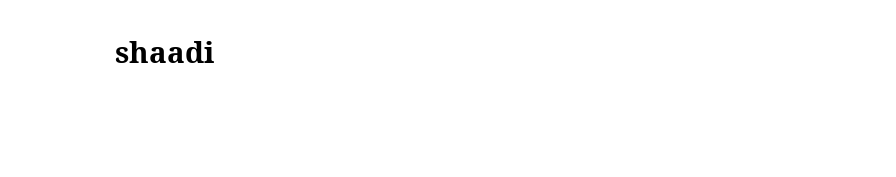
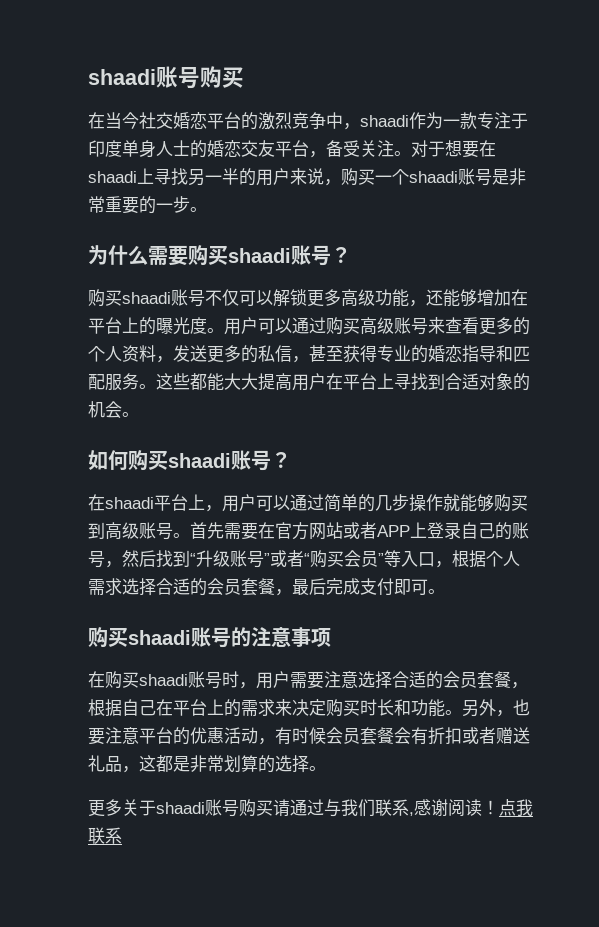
[115,41,214,63] shaadi -> [88,66,244,89] [88,112,528,130] [88,140,496,158] [88,168,526,186] [88,196,207,214] [88,245,351,266] [88,289,528,307] [88,317,530,335] [88,345,530,363] [88,373,530,391] [88,401,139,418] [88,450,291,471] [88,494,528,512] [88,522,529,540] [88,550,520,568] [88,578,445,596] [88,627,331,648] [88,671,528,689] [88,699,530,717] [88,727,530,745] [88,755,326,773] [88,799,533,817] [88,827,122,844] shaadi账号购买 // 在当今社交婚恋平台的激烈竞争中，shaadi作为一款专注于印度单身人士的婚恋交友平台，备受关注。对于想要在shaadi上寻找另一半的用户来说，购买一个shaadi账号是非常重要的一步。 // 为什么需要购买shaadi账号？ // 购买shaadi账号不仅可以解锁更多高级功能，还能够增加在平台上的曝光度。用户可以通过购买高级账号来查看更多的个人资料，发送更多的私信，甚至获得专业的婚恋指导和匹配服务。这些都能大大提高用户在平台上寻找到合适对象的机会。 // 如何购买shaadi账号？ // 在shaadi平台上，用户可以通过简单的几步操作就能够购买到高级账号。首先需要在官方网站或者APP上登录自己的账号，然后找到“升级账号”或者“购买会员”等入口，根据个人需求选择合适的会员套餐，最后完成支付即可。 // 购买shaadi账号的注意事项 // 在购买shaadi账号时，用户需要注意选择合适的会员套餐，根据自己在平台上的需求来决定购买时长和功能。另外，也要注意平台的优惠活动，有时候会员套餐会有折扣或者赠送礼品，这都是非常划算的选择。 // 更多关于shaadi账号购买请通过与我们联系,感谢阅读！点我联系

